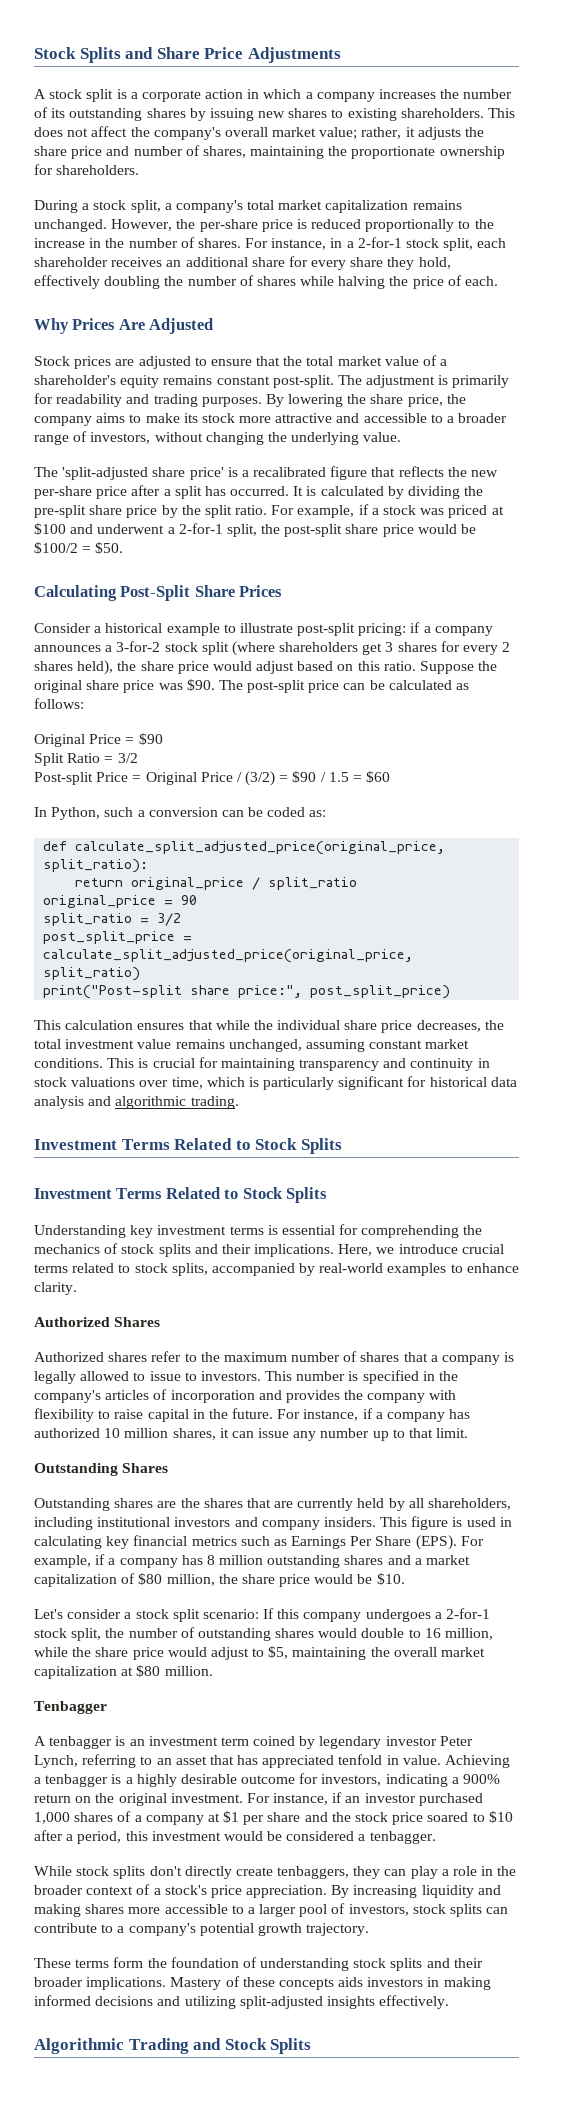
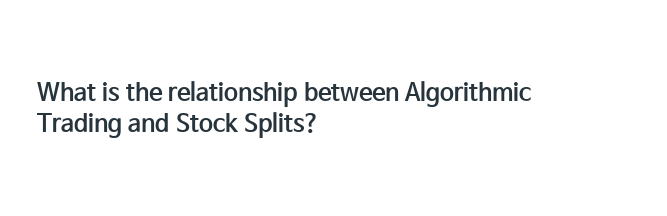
[34,47,341,63] [34,89,513,102] [34,107,516,121] [34,126,485,140] [34,145,505,159] [34,164,140,175] [34,200,462,213] [34,219,494,232] [34,237,507,251] [34,256,451,270] [34,275,499,289] [34,318,214,334] [34,355,448,369] [34,375,510,388] [34,393,466,407] [34,413,508,426] [34,431,402,445] [34,466,499,480] [34,485,484,499] [34,504,504,518] [34,523,477,537] [34,542,124,554] [34,585,283,601] [34,622,493,636] [34,641,511,656] [34,660,498,675] [34,679,470,693] [34,698,84,709] [34,733,163,747] [34,753,138,766] [34,771,391,786] [34,807,327,820] [43,841,446,855] [43,859,149,873] [75,877,358,890] [43,895,198,908] [43,913,182,926] [43,931,193,944] [43,949,414,963] [43,967,141,981] [43,985,451,999] [34,1020,504,1033] [34,1039,470,1052] [34,1057,490,1071] [34,1076,517,1090] [34,1096,239,1109] [34,1138,342,1154] [34,1187,328,1203] [34,1224,483,1238] [34,1243,504,1257] [34,1263,519,1276] [34,1282,77,1295] [34,1317,161,1327] [34,1351,515,1365] [34,1370,459,1384] [34,1389,457,1403] [34,1408,471,1422] [34,1428,469,1441] [34,1463,169,1476] [34,1498,512,1511] [34,1516,512,1530] [34,1535,484,1550] [34,1554,471,1568] [34,1573,405,1587] [34,1608,491,1622] [34,1627,494,1641] [34,1646,486,1660] [34,1665,213,1679] [34,1701,107,1714] [34,1736,473,1749] [34,1754,511,1768] [34,1773,501,1787] [34,1792,483,1806] [34,1811,513,1825] [34,1830,436,1844] [34,1866,517,1879] [34,1884,501,1898] [34,1903,509,1917] [34,1923,370,1936] [34,1957,483,1971] [34,1976,491,1990] [34,1995,450,2009] Stock Splits and Share Price Adjustments // A stock split is a corporate action in which a company increases the number of its outstanding shares by issuing new shares to existing shareholders. This does not affect the company's overall market value; rather, it adjusts the share price and number of shares, maintaining the proportionate ownership for shareholders. // During a stock split, a company's total market capitalization remains unchanged. However, the per-share price is reduced proportionally to the increase in the number of shares. For instance, in a 2-for-1 stock split, each shareholder receives an additional share for every share they hold, effectively doubling the number of shares while halving the price of each. // Why Prices Are Adjusted // Stock prices are adjusted to ensure that the total market value of a shareholder's equity remains constant post-split. The adjustment is primarily for readability and trading purposes. By lowering the share price, the company aims to make its stock more attractive and accessible to a broader range of investors, without changing the underlying value. // The 'split-adjusted share price' is a recalibrated figure that reflects the new per-share price after a split has occurred. It is calculated by dividing the pre-split share price by the split ratio. For example, if a stock was priced at $100 and underwent a 2-for-1 split, the post-split share price would be $100/2 = $50. // Calculating Post-Split Share Prices // Consider a historical example to illustrate post-split pricing: if a company announces a 3-for-2 stock split (where shareholders get 3 shares for every 2 shares held), the share price would adjust based on this ratio. Suppose the original share price was $90. The post-split price can be calculated as follows: // Original Price = $90 // Split Ratio = 3/2 // Post-split Price = Original Price / (3/2) = $90 / 1.5 = $60 // In Python, such a conversion can be coded as: // def calculate_split_adjusted_price(original_price, split_ratio): // return original_price / split_ratio // original_price = 90 // split_ratio = 3/2 // post_split_price = calculate_split_adjusted_price(original_price, split_ratio) // print("Post-split share price:", post_split_price) // This calculation ensures that while the individual share price decreases, the total investment value remains unchanged, assuming constant market conditions. This is crucial for maintaining transparency and continuity in stock valuations over time, which is particularly significant for historical data analysis and algorithmic trading. // Investment Terms Related to Stock Splits // Investment Terms Related to Stock Splits // Understanding key investment terms is essential for comprehending the mechanics of stock splits and their implications. Here, we introduce crucial terms related to stock splits, accompanied by real-world examples to enhance clarity. // Authorized Shares // Authorized shares refer to the maximum number of shares that a company is legally allowed to issue to investors. This number is specified in the company's articles of incorporation and provides the company with flexibility to raise capital in the future. For instance, if a company has authorized 10 million shares, it can issue any number up to that limit. // Outstanding Shares // Outstanding shares are the shares that are currently held by all shareholders, including institutional investors and company insiders. This figure is used in calculating key financial metrics such as Earnings Per Share (EPS). For example, if a company has 8 million outstanding shares and a market capitalization of $80 million, the share price would be $10. // Let's consider a stock split scenario: If this company undergoes a 2-for-1 stock split, the number of outstanding shares would double to 16 million, while the share price would adjust to $5, maintaining the overall market capitalization at $80 million. // Tenbagger // A tenbagger is an investment term coined by legendary investor Peter Lynch, referring to an asset that has appreciated tenfold in value. Achieving a tenbagger is a highly desirable outcome for investors, indicating a 900% return on the original investment. For instance, if an investor purchased 1,000 shares of a company at $1 per share and the stock price soared to $10 after a period, this investment would be considered a tenbagger. // While stock splits don't directly create tenbaggers, they can play a role in the broader context of a stock's price appreciation. By increasing liquidity and making shares more accessible to a larger pool of investors, stock splits can contribute to a company's potential growth trajectory. // These terms form the foundation of understanding stock splits and their broader implications. Mastery of these concepts aids investors in making informed decisions and utilizing split-adjusted insights effectively. // -> [37,81,399,107] What is the relationship between
[270,2038,312,2054] Splits -> [244,112,321,138] Splits?

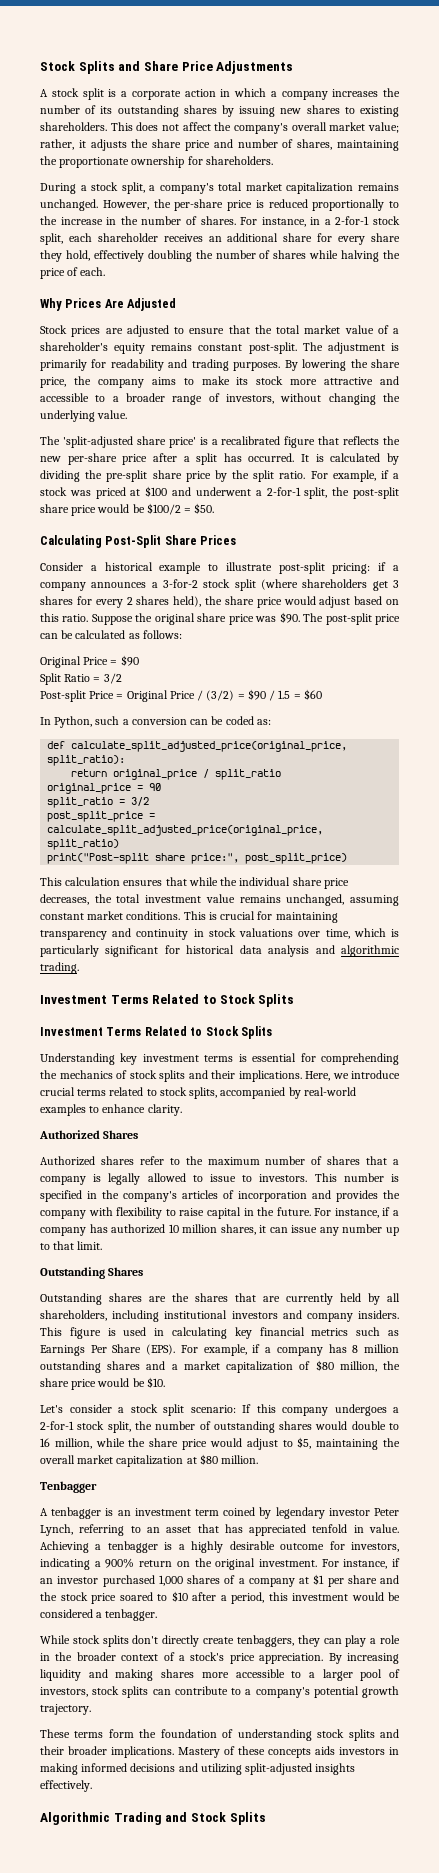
[37,81,399,107] What is the relationship between -> [40,61,294,74] [40,88,400,100] [40,105,399,117] [40,122,399,134] [40,139,400,151] [40,156,273,168] [40,182,399,194] [40,199,399,211] [40,216,400,227] [40,233,400,245] [40,250,400,262] [40,267,106,279] [40,298,177,311] [40,325,399,337] [40,342,400,354] [40,359,400,371] [40,376,399,388] [40,393,400,405] [40,410,128,422] [40,436,400,448] [40,453,399,465] [40,470,399,482] [40,486,399,499] [40,503,215,516] [40,535,237,548] [40,562,399,574] [40,579,399,591] [40,596,399,608] [40,612,400,625] [40,630,182,639] [40,655,139,668] [40,673,122,685] [40,689,322,702] [40,716,271,728] [47,741,348,752] [47,755,126,766] [71,769,282,780] [47,783,162,794] [47,797,150,808] [47,811,156,822] [47,825,324,836] [47,839,120,850] [47,853,348,864] [40,877,349,889] [40,894,400,906] [40,911,338,923] [40,928,399,940] [40,945,399,957] [40,962,79,974] [40,994,295,1007] [40,1026,272,1039] [40,1053,399,1065] [40,1070,400,1082] [40,1087,356,1099] [40,1104,182,1116] [39,1130,139,1139] [40,1156,399,1166] [40,1173,399,1185] [40,1190,400,1202] [40,1207,399,1219] [40,1224,399,1236] [40,1241,103,1250] [40,1267,144,1279] [40,1293,400,1305] [40,1310,399,1322] [40,1327,400,1339] [40,1344,399,1356] [40,1360,400,1373] [40,1377,165,1390] [40,1404,399,1416] [40,1421,400,1433] [40,1437,400,1450] [40,1454,259,1467] [40,1481,97,1493] [40,1507,399,1519] [40,1524,400,1536] [40,1541,399,1553] [40,1558,400,1570] [40,1574,399,1587] [40,1591,400,1604] [40,1609,158,1621] [40,1635,400,1647] [40,1652,399,1664] [40,1669,400,1681] [40,1686,399,1698] [40,1704,91,1715] [40,1729,399,1741] [40,1746,399,1758] [40,1763,356,1775] [40,1780,92,1792] Stock Splits and Share Price Adjustments // A stock split is a corporate action in which a company increases the number of its outstanding shares by issuing new shares to existing shareholders. This does not affect the company's overall market value; rather, it adjusts the share price and number of shares, maintaining the proportionate ownership for shareholders. // During a stock split, a company's total market capitalization remains unchanged. However, the per-share price is reduced proportionally to the increase in the number of shares. For instance, in a 2-for-1 stock split, each shareholder receives an additional share for every share they hold, effectively doubling the number of shares while halving the price of each. // Why Prices Are Adjusted // Stock prices are adjusted to ensure that the total market value of a shareholder's equity remains constant post-split. The adjustment is primarily for readability and trading purposes. By lowering the share price, the company aims to make its stock more attractive and accessible to a broader range of investors, without changing the underlying value. // The 'split-adjusted share price' is a recalibrated figure that reflects the new per-share price after a split has occurred. It is calculated by dividing the pre-split share price by the split ratio. For example, if a stock was priced at $100 and underwent a 2-for-1 split, the post-split share price would be $100/2 = $50. // Calculating Post-Split Share Prices // Consider a historical example to illustrate post-split pricing: if a company announces a 3-for-2 stock split (where shareholders get 3 shares for every 2 shares held), the share price would adjust based on this ratio. Suppose the original share price was $90. The post-split price can be calculated as follows: // Original Price = $90 // Split Ratio = 3/2 // Post-split Price = Original Price / (3/2) = $90 / 1.5 = $60 // In Python, such a conversion can be coded as: // def calculate_split_adjusted_price(original_price, split_ratio): // return original_price / split_ratio // original_price = 90 // split_ratio = 3/2 // post_split_price = calculate_split_adjusted_price(original_price, split_ratio) // print("Post-split share price:", post_split_price) // This calculation ensures that while the individual share price decreases, the total investment value remains unchanged, assuming constant market conditions. This is crucial for maintaining transparency and continuity in stock valuations over time, which is particularly significant for historical data analysis and algorithmic trading. // Investment Terms Related to Stock Splits // Investment Terms Related to Stock Splits // Understanding key investment terms is essential for comprehending the mechanics of stock splits and their implications. Here, we introduce crucial terms related to stock splits, accompanied by real-world examples to enhance clarity. // Authorized Shares // Authorized shares refer to the maximum number of shares that a company is legally allowed to issue to investors. This number is specified in the company's articles of incorporation and provides the company with flexibility to raise capital in the future. For instance, if a company has authorized 10 million shares, it can issue any number up to that limit. // Outstanding Shares // Outstanding shares are the shares that are currently held by all shareholders, including institutional investors and company insiders. This figure is used in calculating key financial metrics such as Earnings Per Share (EPS). For example, if a company has 8 million outstanding shares and a market capitalization of $80 million, the share price would be $10. // Let's consider a stock split scenario: If this company undergoes a 2-for-1 stock split, the number of outstanding shares would double to 16 million, while the share price would adjust to $5, maintaining the overall market capitalization at $80 million. // Tenbagger // A tenbagger is an investment term coined by legendary investor Peter Lynch, referring to an asset that has appreciated tenfold in value. Achieving a tenbagger is a highly desirable outcome for investors, indicating a 900% return on the original investment. For instance, if an investor purchased 1,000 shares of a company at $1 per share and the stock price soared to $10 after a period, this investment would be considered a tenbagger. // While stock splits don't directly create tenbaggers, they can play a role in the broader context of a stock's price appreciation. By increasing liquidity and making shares more accessible to a larger pool of investors, stock splits can contribute to a company's potential growth trajectory. // These terms form the foundation of understanding stock splits and their broader implications. Mastery of these concepts aids investors in making informed decisions and utilizing split-adjusted insights effectively. //
[244,112,321,138] Splits? -> [229,1812,266,1825] Splits

